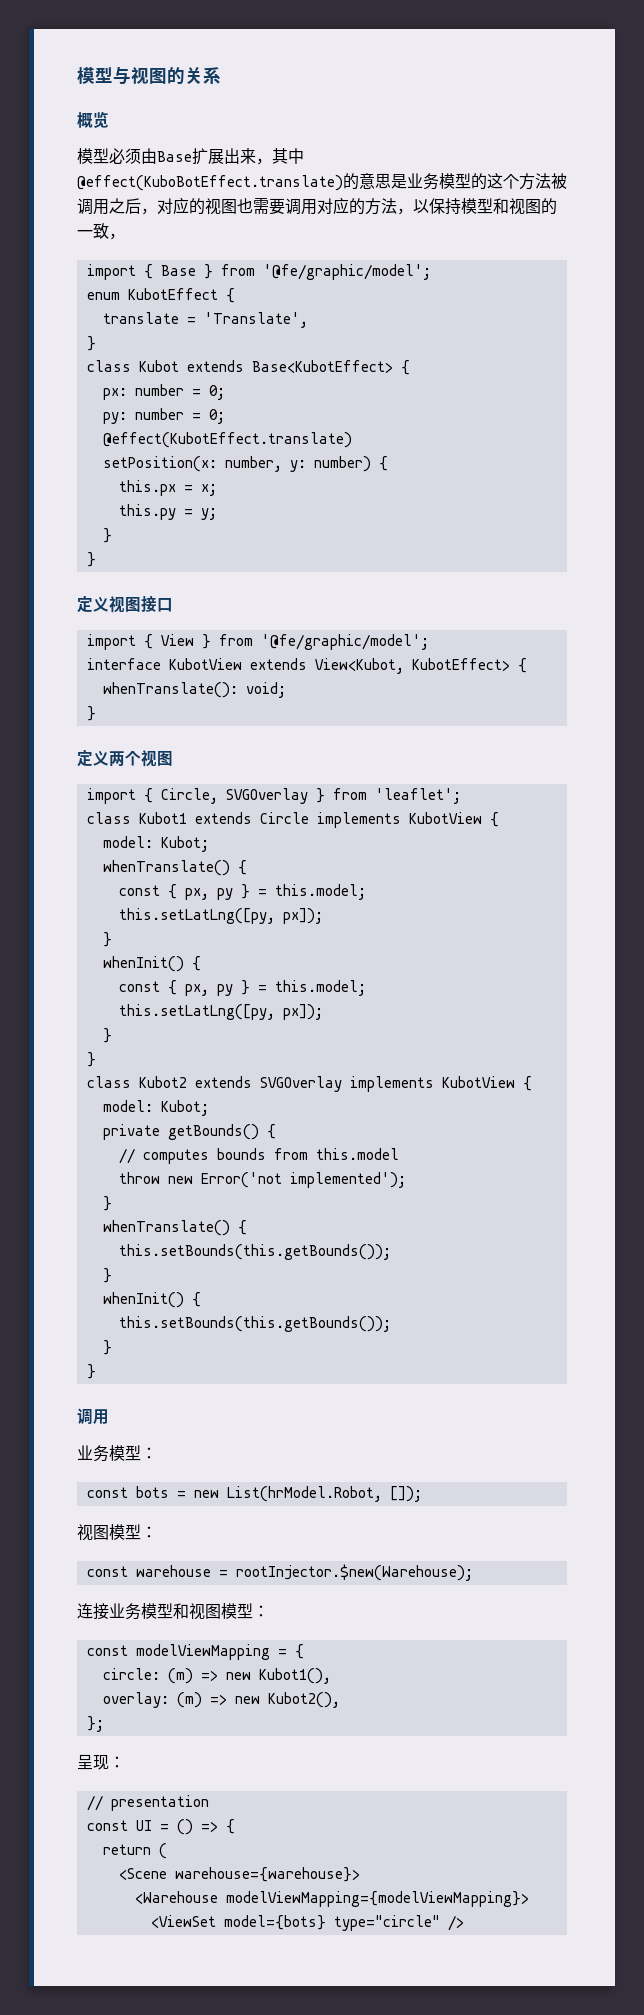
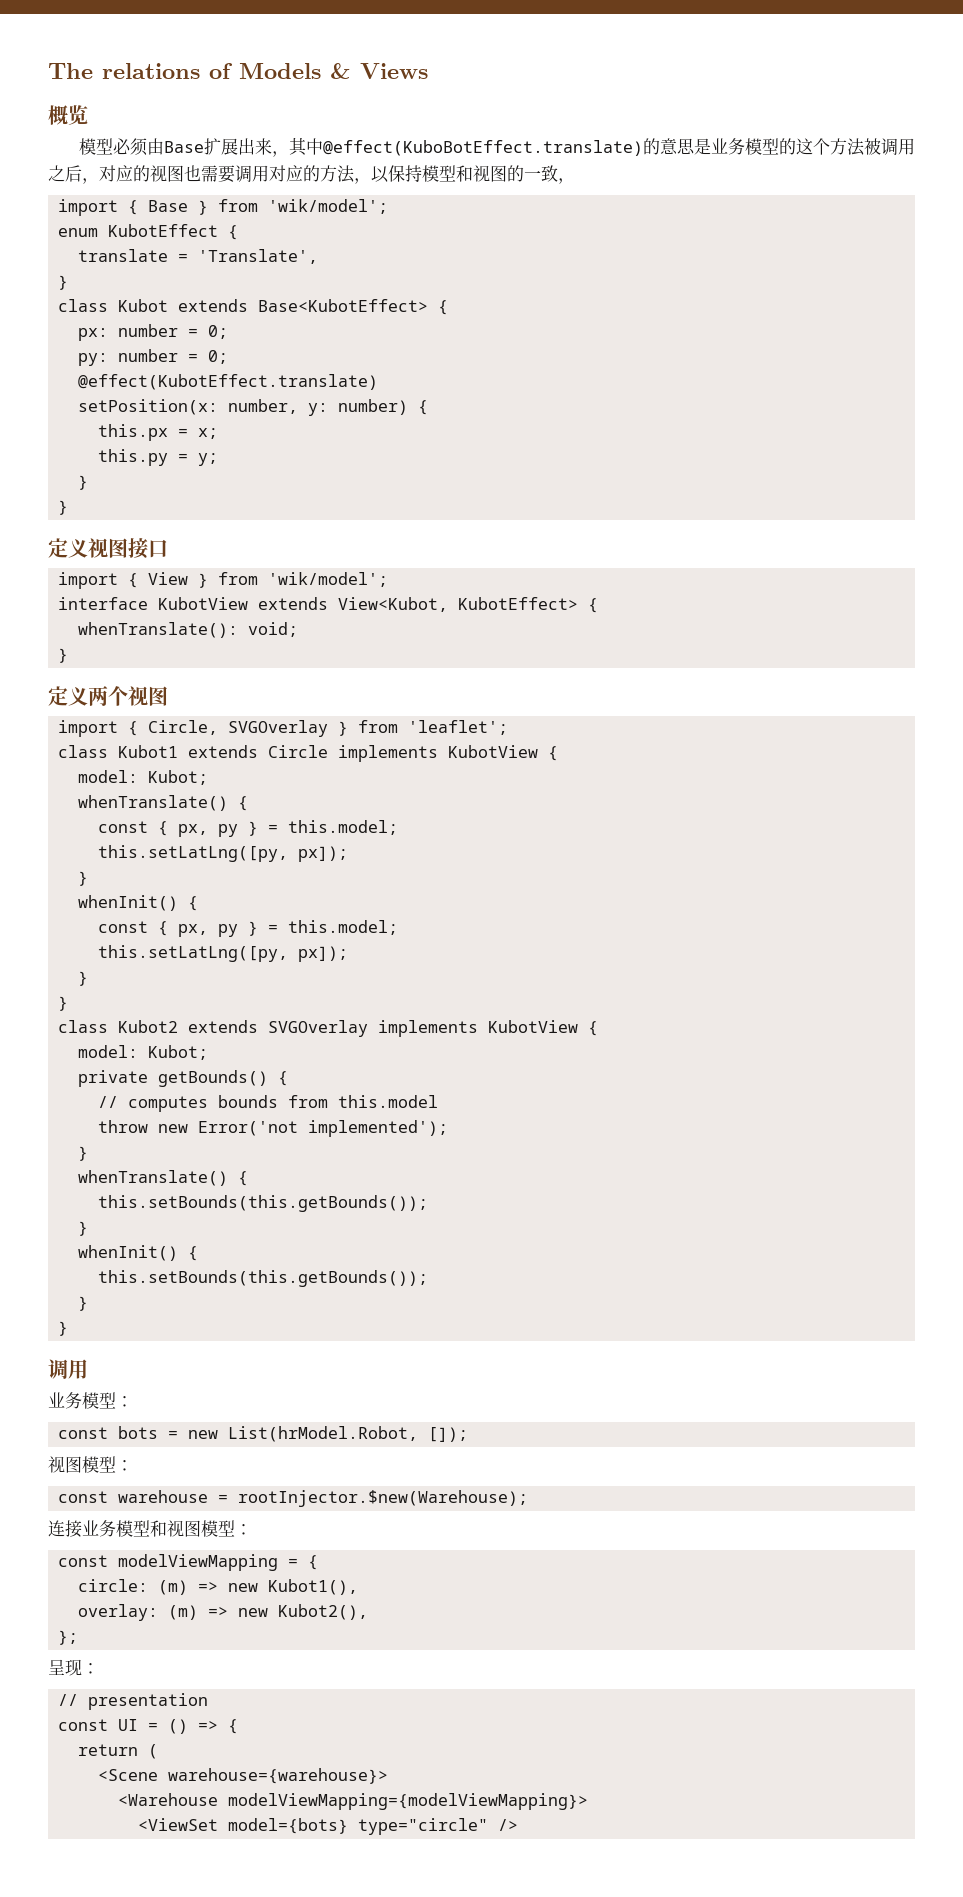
[77,66,221,85] 模型与视图的关系 -> [48,63,428,79] The relations of Models & Views
[262,264,431,280] '@fe/graphic/model'; -> [268,199,389,214] 'wik/model';
[260,634,429,650] '@fe/graphic/model'; -> [268,572,389,587] 'wik/model';

